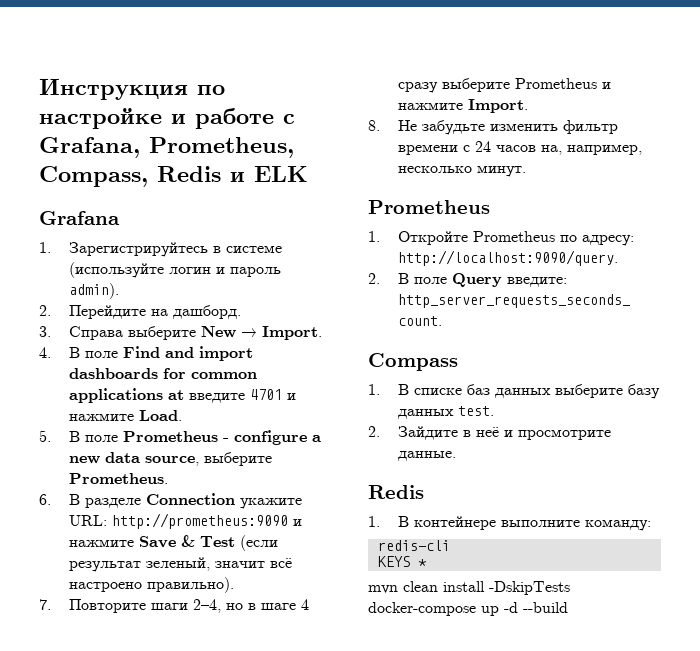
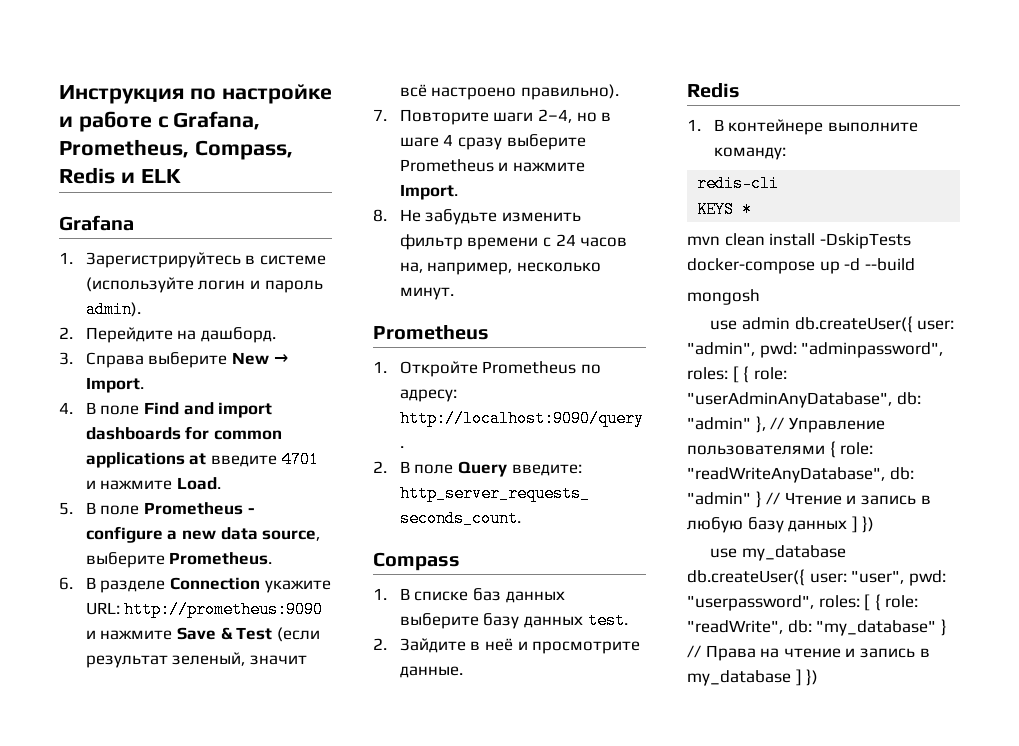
(568, 607) none -> [687,289,760,305] [710,316,955,333] [687,342,944,358] [687,366,787,383] [687,392,921,408] [687,416,885,433] [687,441,874,458] [687,467,914,483] [687,491,931,508] [687,516,875,533] [710,545,847,561] [687,569,946,586] [687,594,919,611] [687,619,947,636] [687,645,930,661] [687,669,819,686] // mongosh // use admin db.createUser({ user: "admin", pwd: "adminpassword", roles: [ { role: "userAdminAnyDatabase", db: "admin" }, // Управление пользователями { role: "readWriteAnyDatabase", db: "admin" } // Чтение и запись в любую базу данных ] }) // use my_database db.createUser({ user: "user", pwd: "userpassword", roles: [ { role: "readWrite", db: "my_database" } // Права на чтение и запись в my_database ] })

